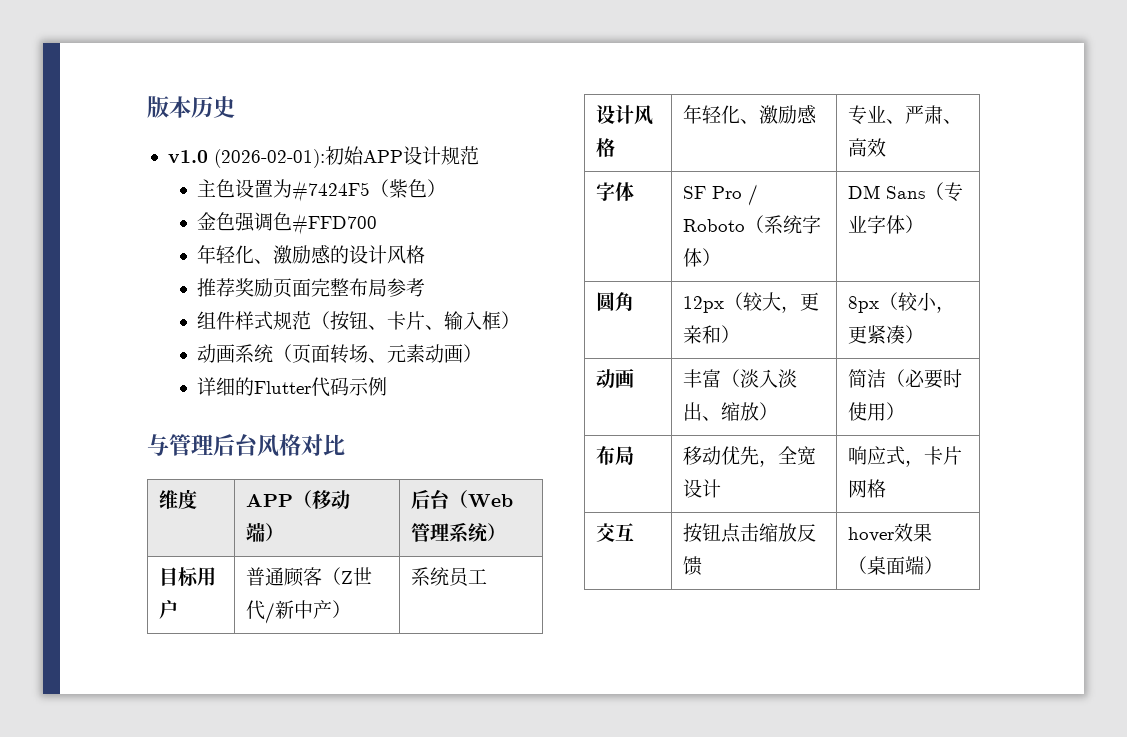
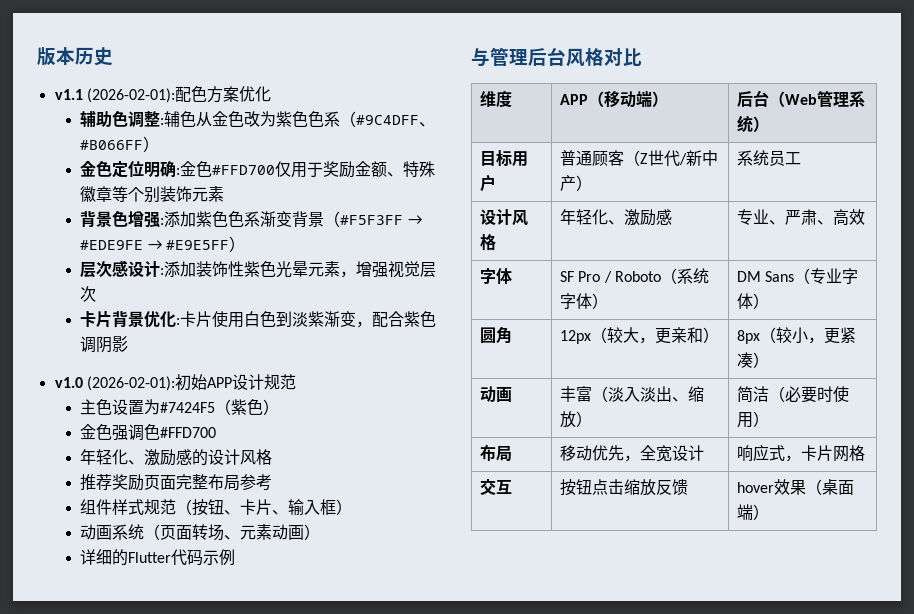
(235, 107) none -> [54,86,271,103] [80,110,436,128] [80,136,160,152] [80,160,436,178] [80,186,225,203] [80,210,422,228] [80,236,245,252] [80,260,437,278] [80,286,97,302] [80,311,437,328] [80,336,129,353] // v1.1 (2026-02-01):配色方案优化 // 辅助色调整:辅色从金色改为紫色色系（#9C4DFF、#B066FF） // 金色定位明确:金色#FFD700仅用于奖励金额、特殊徽章等个别装饰元素 // 背景色增强:添加紫色色系渐变背景（#F5F3FF → #EDE9FE → #E9E5FF） // 层次感设计:添加装饰性紫色光晕元素，增强视觉层次 // 卡片背景优化:卡片使用白色到淡紫渐变，配合紫色调阴影

